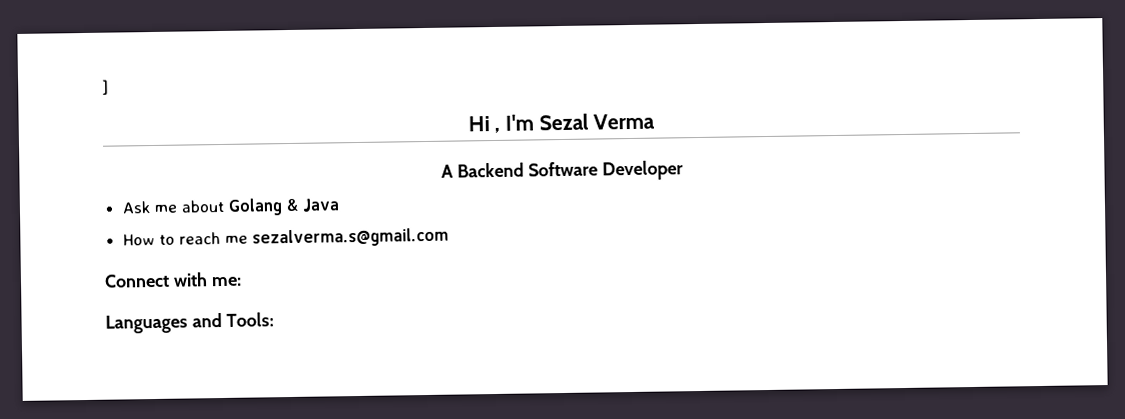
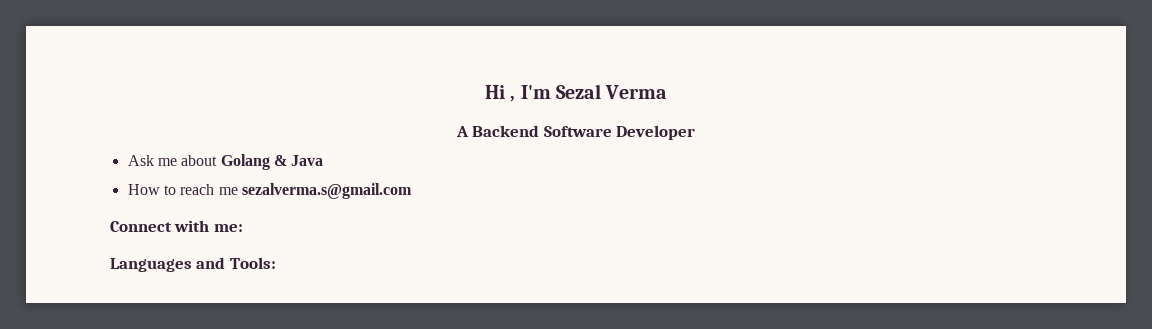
[102,79,109,95] ] // -> (484, 92) none

